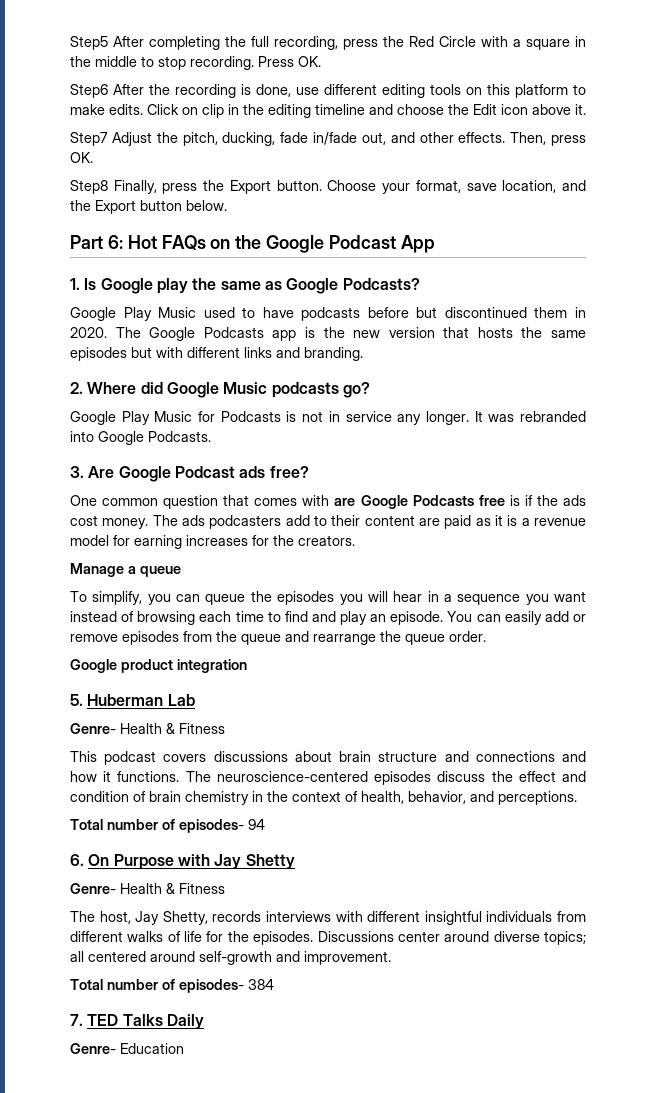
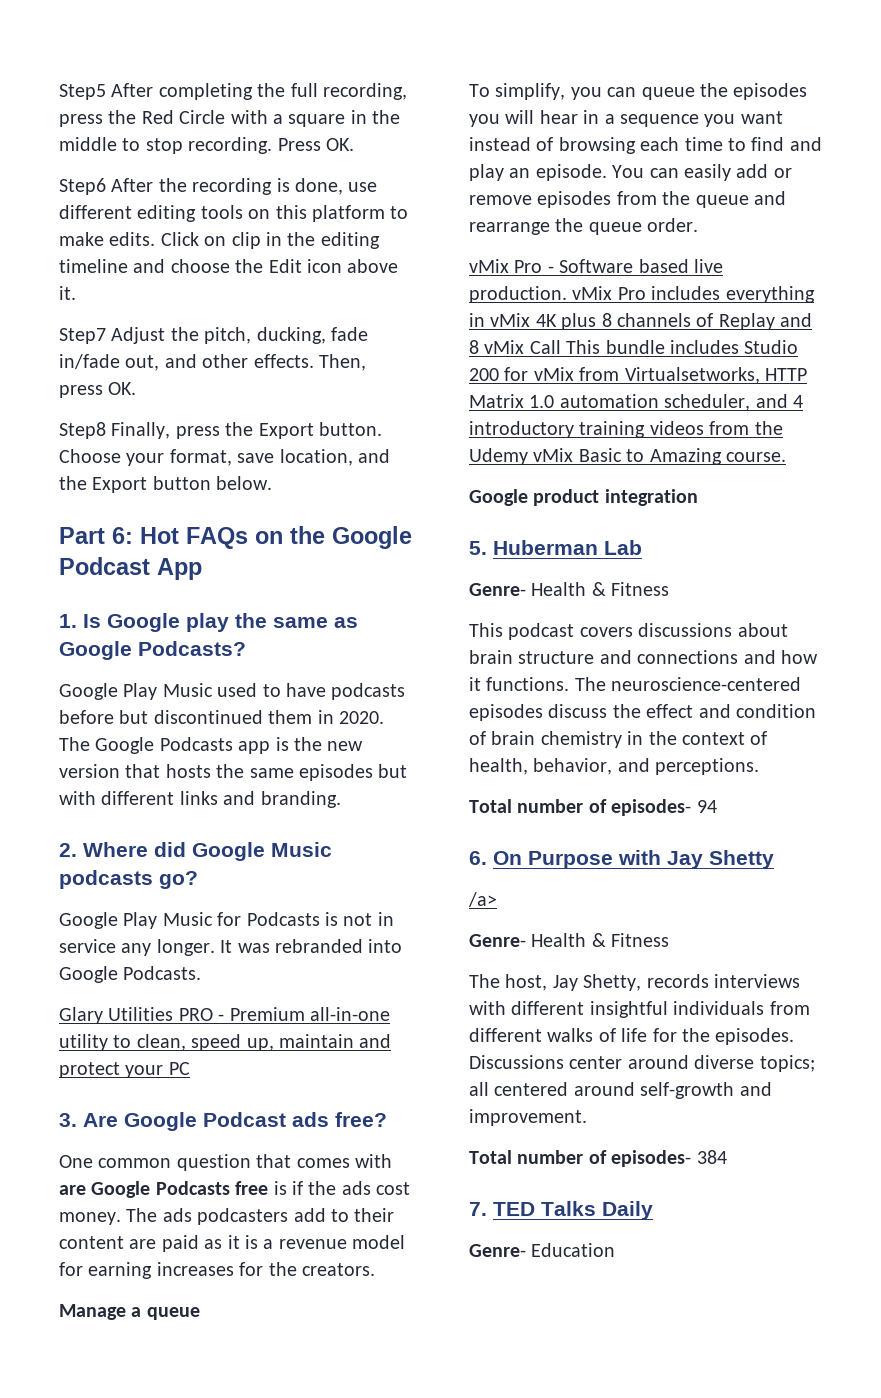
(211, 436) none -> [59,1007,390,1024] [59,1034,392,1051] [59,1062,190,1078] // Glary Utilities PRO - Premium all-in-one utility to clean, speed up, maintain and protect your PC
(486, 636) none -> [469,259,723,273] [469,286,815,303] [469,313,813,330] [469,340,799,354] [469,367,807,384] [469,394,803,411] [469,421,783,438] [469,448,786,465] // vMix Pro - Software based live production. vMix Pro includes everything in vMix 4K plus 8 channels of Replay and 8 vMix Call This bundle includes Studio 200 for vMix from Virtualsetworks, HTTP Matrix 1.0 automation scheduler, and 4 introductory training videos from the Udemy vMix Basic to Amazing course.
(295, 861) none -> [468,892,497,907] // /a>

